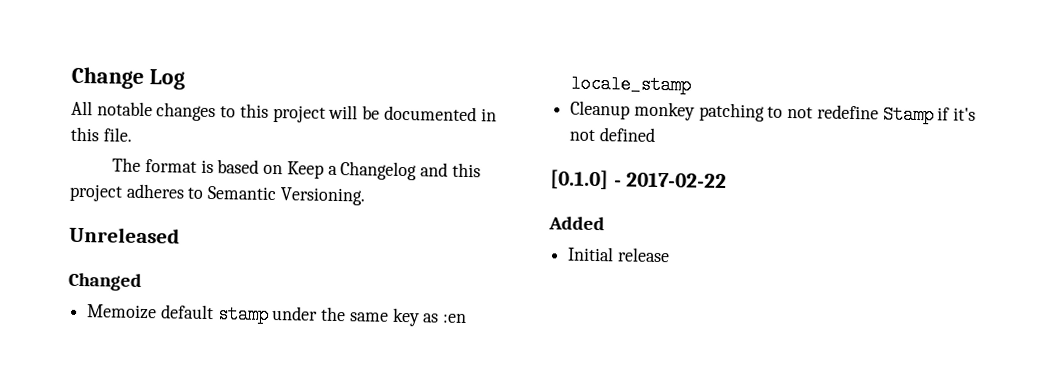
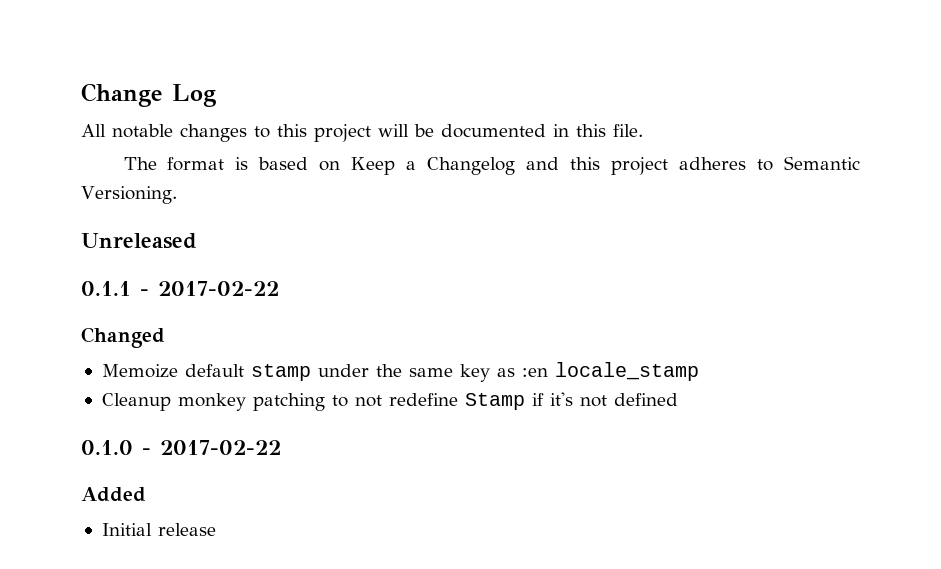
(180, 235) none -> [81,281,279,296] // 0.1.1 - 2017-02-22
[550,169,609,190] [0.1.0] -> [81,440,133,455] 0.1.0

